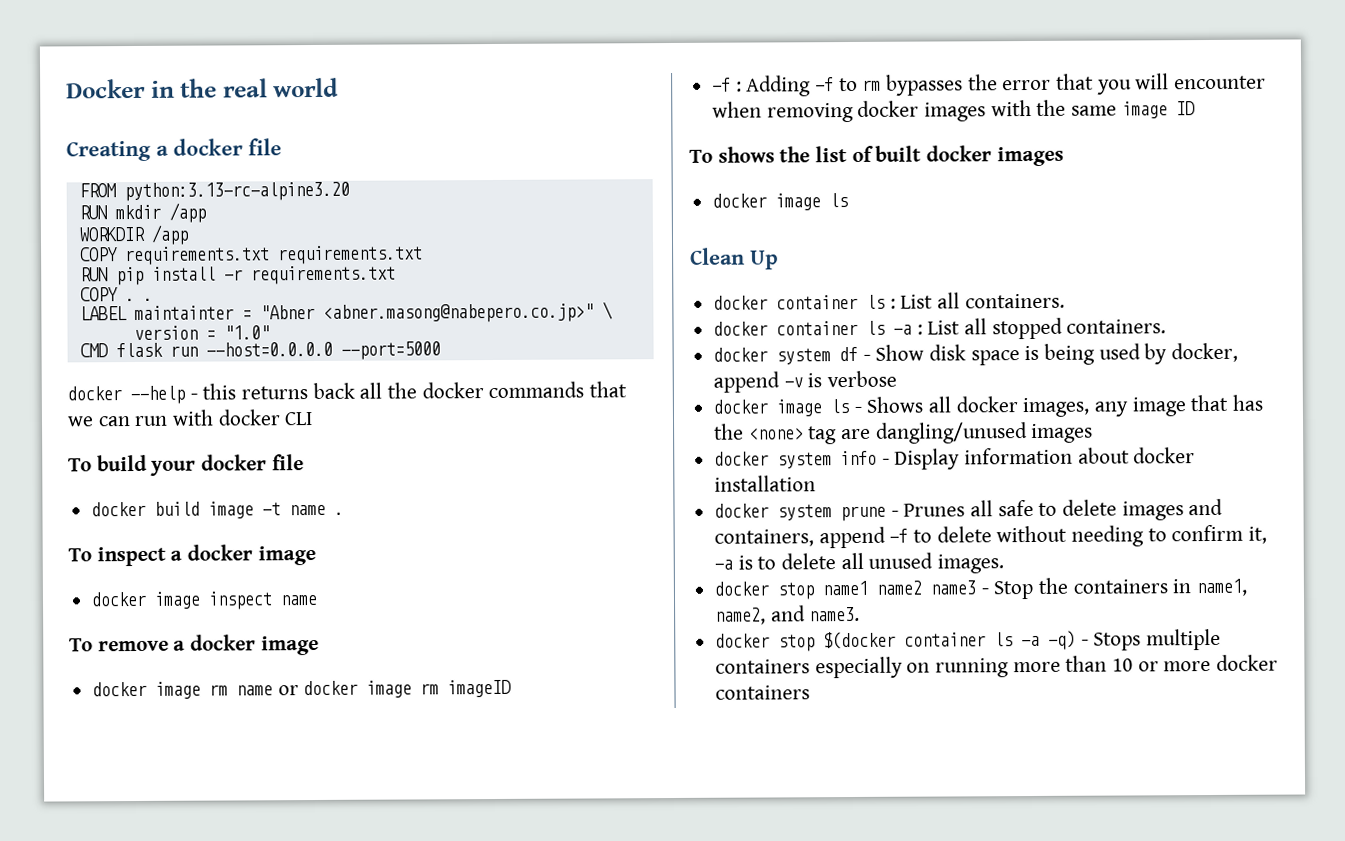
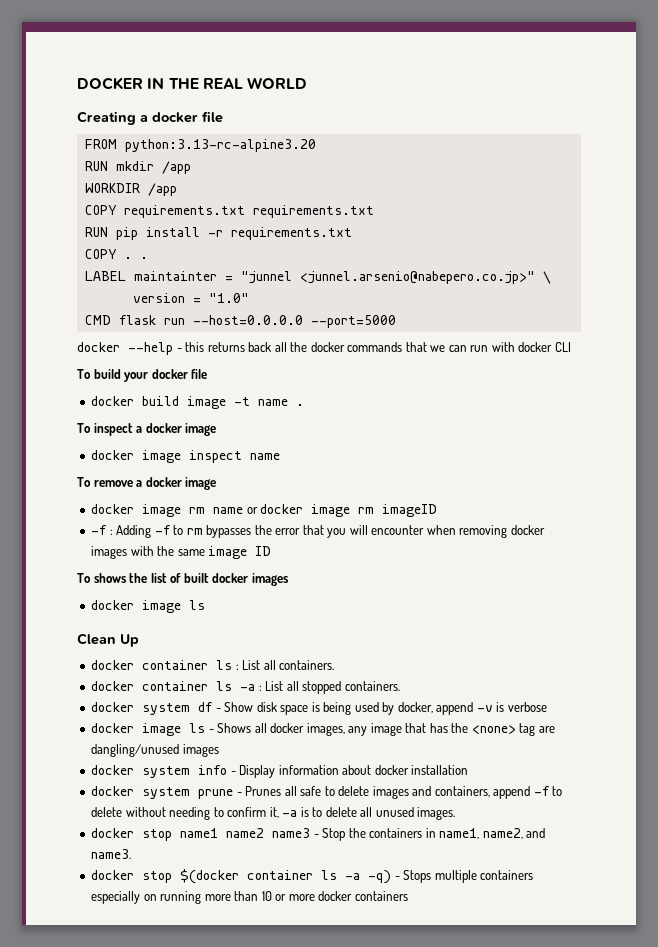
[66,77,340,99] Docker in the real world -> [77,77,308,90] DOCKER IN THE REAL WORLD
[259,303,594,323] "Abner <abner.masong@nabepero.co.jp>" -> [240,271,535,284] "junnel <junnel.arsenio@nabepero.co.jp>"

